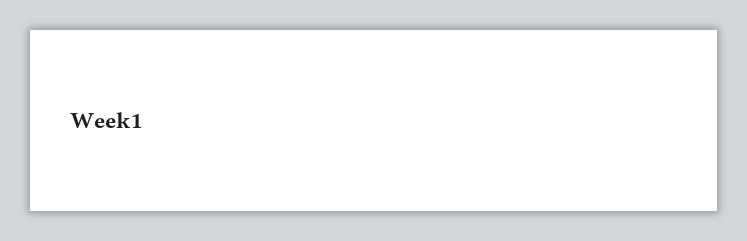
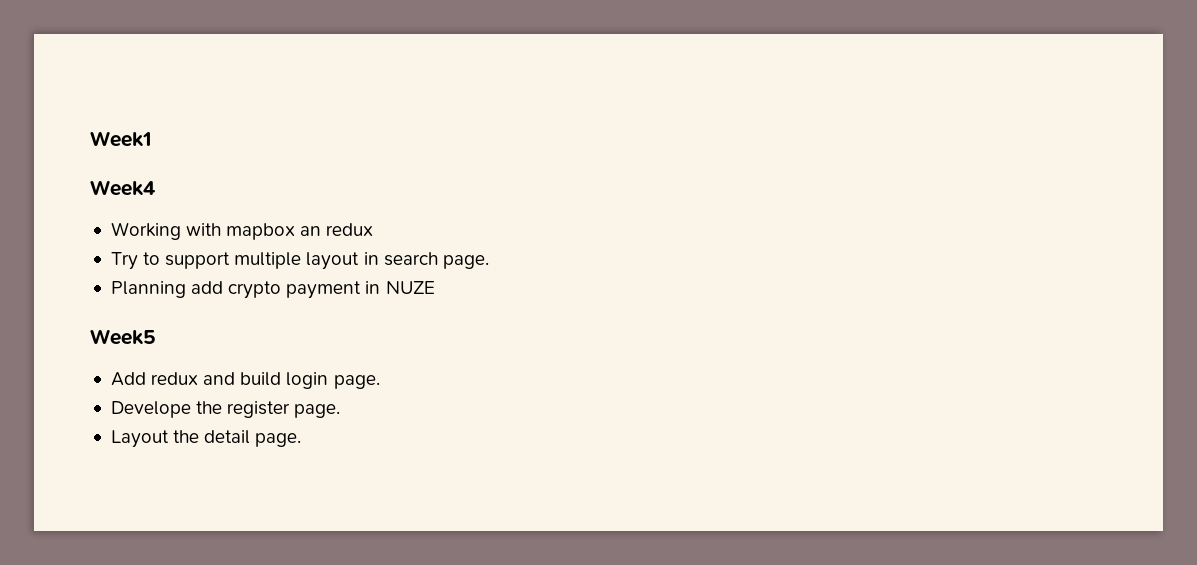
(142, 120) none -> [90,180,155,196] [110,222,374,240] [110,252,489,270] [110,281,435,299] [90,329,156,345] [110,372,380,389] [110,401,341,418] [110,430,302,448] // Week4 // Working with mapbox an redux // Try to support multiple layout in search page. // Planning add crypto payment in NUZE // Week5 // Add redux and build login page. // Develope the register page. // Layout the detail page.

